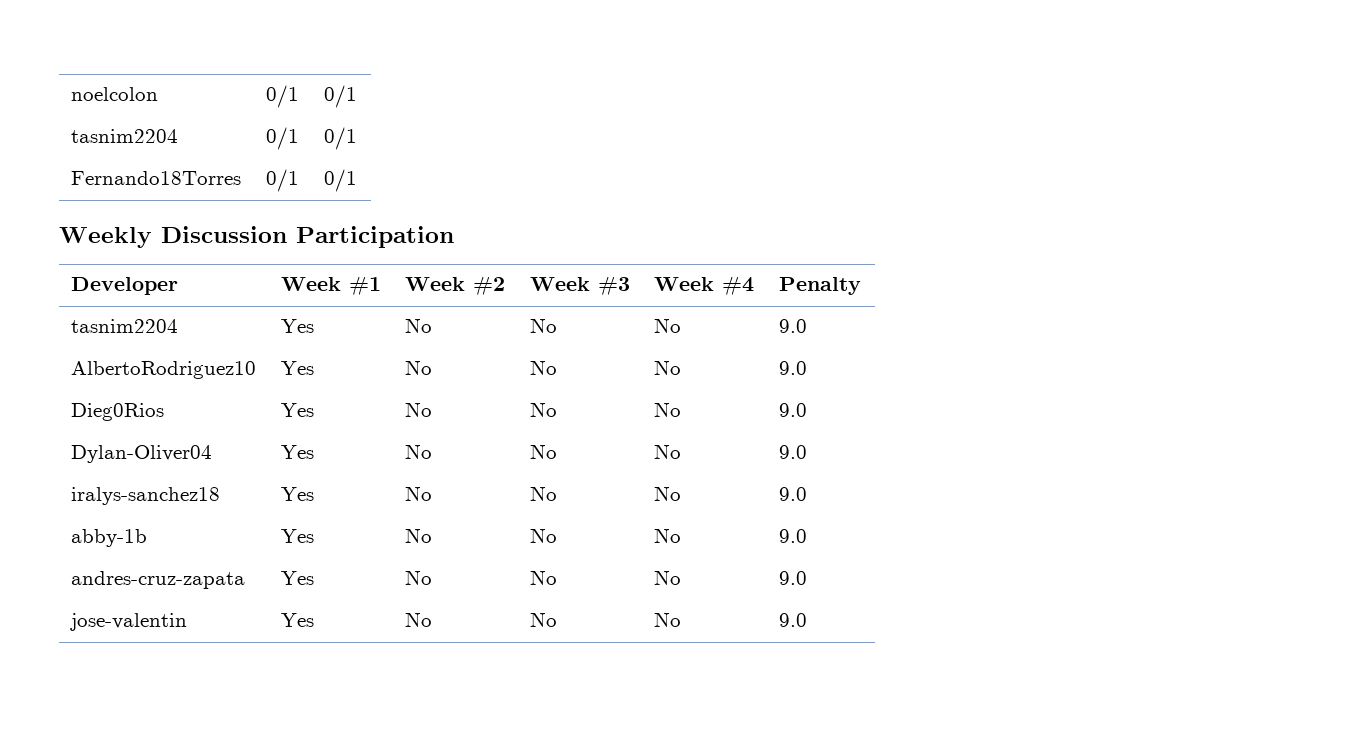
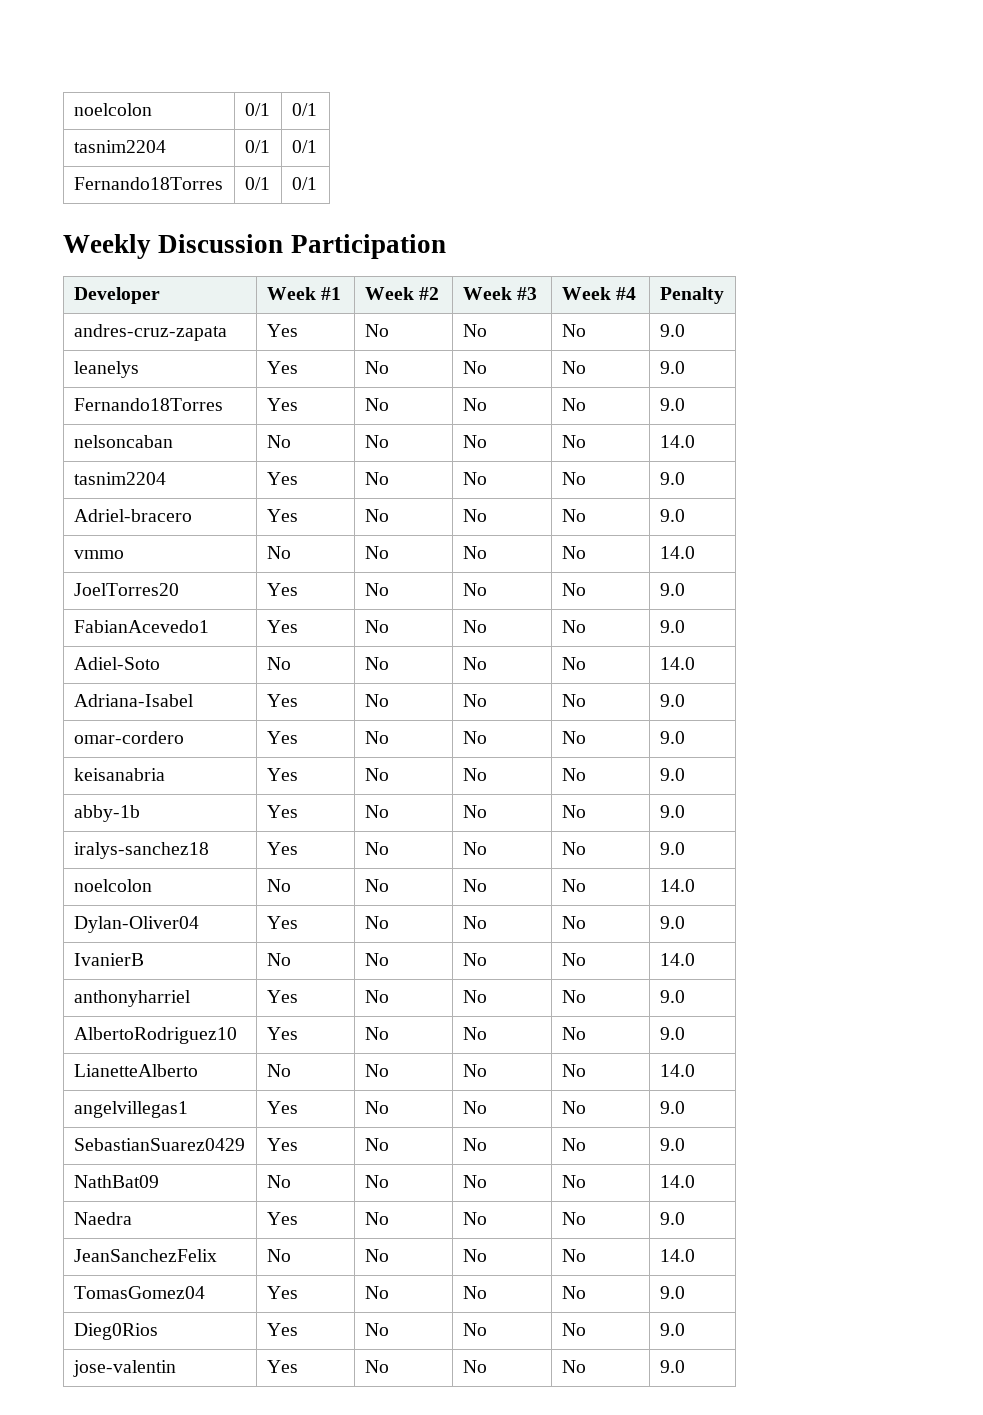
(862, 286) none -> [73,324,227,341] [266,324,298,337] [364,324,389,337] [462,324,487,337] [561,324,586,337] [659,324,685,337] [73,361,139,378] [266,361,298,374] [364,361,389,374] [462,361,487,374] [561,361,586,374] [659,361,685,374] [73,398,223,411] [266,398,298,411] [364,398,389,411] [462,398,487,411] [561,398,586,411] [659,398,685,411] [73,435,173,448] [266,435,291,448] [364,435,389,448] [462,435,487,448] [561,435,586,448] [659,435,695,448] // andres-cruz-zapata | Yes | No | No | No | 9.0 // leanelys | Yes | No | No | No | 9.0 // Fernando18Torres | Yes | No | No | No | 9.0 // nelsoncaban | No | No | No | No | 14.0
(808, 326) none -> [73,509,192,522] [266,509,298,522] [364,509,389,522] [462,509,487,522] [561,509,586,522] [659,509,685,522] [73,550,124,559] [266,546,291,559] [364,546,389,559] [462,546,487,559] [561,546,586,559] [659,546,695,559] [73,583,179,596] [266,583,298,596] [364,583,389,596] [462,583,487,596] [561,583,586,596] [659,583,685,596] [73,620,209,633] [266,620,298,633] [364,620,389,633] [462,620,487,633] [561,620,586,633] [659,620,685,633] [73,657,160,670] [266,657,291,670] [364,657,389,670] [462,657,487,670] [561,657,586,670] [659,657,695,670] [73,694,194,707] [266,694,298,707] [364,694,389,707] [462,694,487,707] [561,694,586,707] [659,694,685,707] [73,731,184,744] [266,731,298,744] [364,731,389,744] [462,731,487,744] [561,731,586,744] [659,731,685,744] [73,768,165,781] [266,768,298,781] [364,768,389,781] [462,768,487,781] [561,768,586,781] [659,768,685,781] [73,805,140,822] [266,805,298,818] [364,805,389,818] [462,805,487,818] [561,805,586,818] [659,805,685,818] [73,842,209,859] [266,842,298,855] [364,842,389,855] [462,842,487,855] [561,842,586,855] [659,842,685,855] [73,879,152,892] [266,879,291,892] [364,879,389,892] [462,879,487,892] [561,879,586,892] [659,879,695,892] [73,916,199,933] [266,916,298,929] [364,916,389,929] [462,916,487,929] [561,916,586,929] [659,916,685,929] [73,953,144,966] [266,953,291,966] [364,953,389,966] [462,953,487,966] [561,953,586,966] [659,953,695,966] [73,990,191,1007] [266,990,298,1003] [364,990,389,1003] [462,990,487,1003] [561,990,586,1003] [659,990,685,1003] // Adriel-bracero | Yes | No | No | No | 9.0 // vmmo | No | No | No | No | 14.0 // JoelTorres20 | Yes | No | No | No | 9.0 // FabianAcevedo1 | Yes | No | No | No | 9.0 // Adiel-Soto | No | No | No | No | 14.0 // Adriana-Isabel | Yes | No | No | No | 9.0 // omar-cordero | Yes | No | No | No | 9.0 // keisanabria | Yes | No | No | No | 9.0 // abby-1b | Yes | No | No | No | 9.0 // iralys-sanchez18 | Yes | No | No | No | 9.0 // noelcolon | No | No | No | No | 14.0 // Dylan-Oliver04 | Yes | No | No | No | 9.0 // IvanierB | No | No | No | No | 14.0 // anthonyharriel | Yes | No | No | No | 9.0
[71,403,165,421] [281,403,315,417] [405,402,433,417] [530,402,558,417] [654,402,682,417] [779,403,808,417] [71,445,213,463] [281,445,315,459] [405,444,433,459] [530,444,558,459] [654,444,682,459] [779,445,808,459] [71,487,221,505] [281,487,315,501] [405,486,433,501] [530,486,558,501] [654,486,682,501] [779,487,808,501] [71,529,148,547] [281,529,315,543] [405,528,433,543] [530,528,558,543] [654,528,682,543] [779,529,808,543] [71,571,246,589] Dieg0Rios | Yes | No | No | No | 9.0 // Dylan-Oliver04 | Yes | No | No | No | 9.0 // iralys-sanchez18 | Yes | No | No | No | 9.0 // abby-1b | Yes | No | No | No | 9.0 // andres-cruz-zapata -> [73,1064,198,1077] [266,1064,291,1077] [364,1064,389,1077] [462,1064,487,1077] [561,1064,586,1077] [659,1064,695,1077] [73,1101,188,1118] [266,1101,298,1114] [364,1101,389,1114] [462,1101,487,1114] [561,1101,586,1114] [659,1101,685,1114] [73,1138,245,1151] [266,1138,298,1151] [364,1138,389,1151] [462,1138,487,1151] [561,1138,586,1151] [659,1138,685,1151] [73,1175,159,1188] [266,1175,291,1188] [364,1175,389,1188] [462,1175,487,1188] [561,1175,586,1188] [659,1175,695,1188] [73,1212,132,1225] [266,1212,298,1225] [364,1212,389,1225] [462,1212,487,1225] [561,1212,586,1225] [659,1212,685,1225] [73,1249,217,1262] [266,1249,291,1262] [364,1249,389,1262] [462,1249,487,1262] [561,1249,586,1262] [659,1249,695,1262] [73,1286,205,1299] [266,1286,298,1299] [364,1286,389,1299] [462,1286,487,1299] [561,1286,586,1299] [659,1286,685,1299] [73,1323,158,1340] LianetteAlberto | No | No | No | No | 14.0 // angelvillegas1 | Yes | No | No | No | 9.0 // SebastianSuarez0429 | Yes | No | No | No | 9.0 // NathBat09 | No | No | No | No | 14.0 // Naedra | Yes | No | No | No | 9.0 // JeanSanchezFelix | No | No | No | No | 14.0 // TomasGomez04 | Yes | No | No | No | 9.0 // Dieg0Rios

